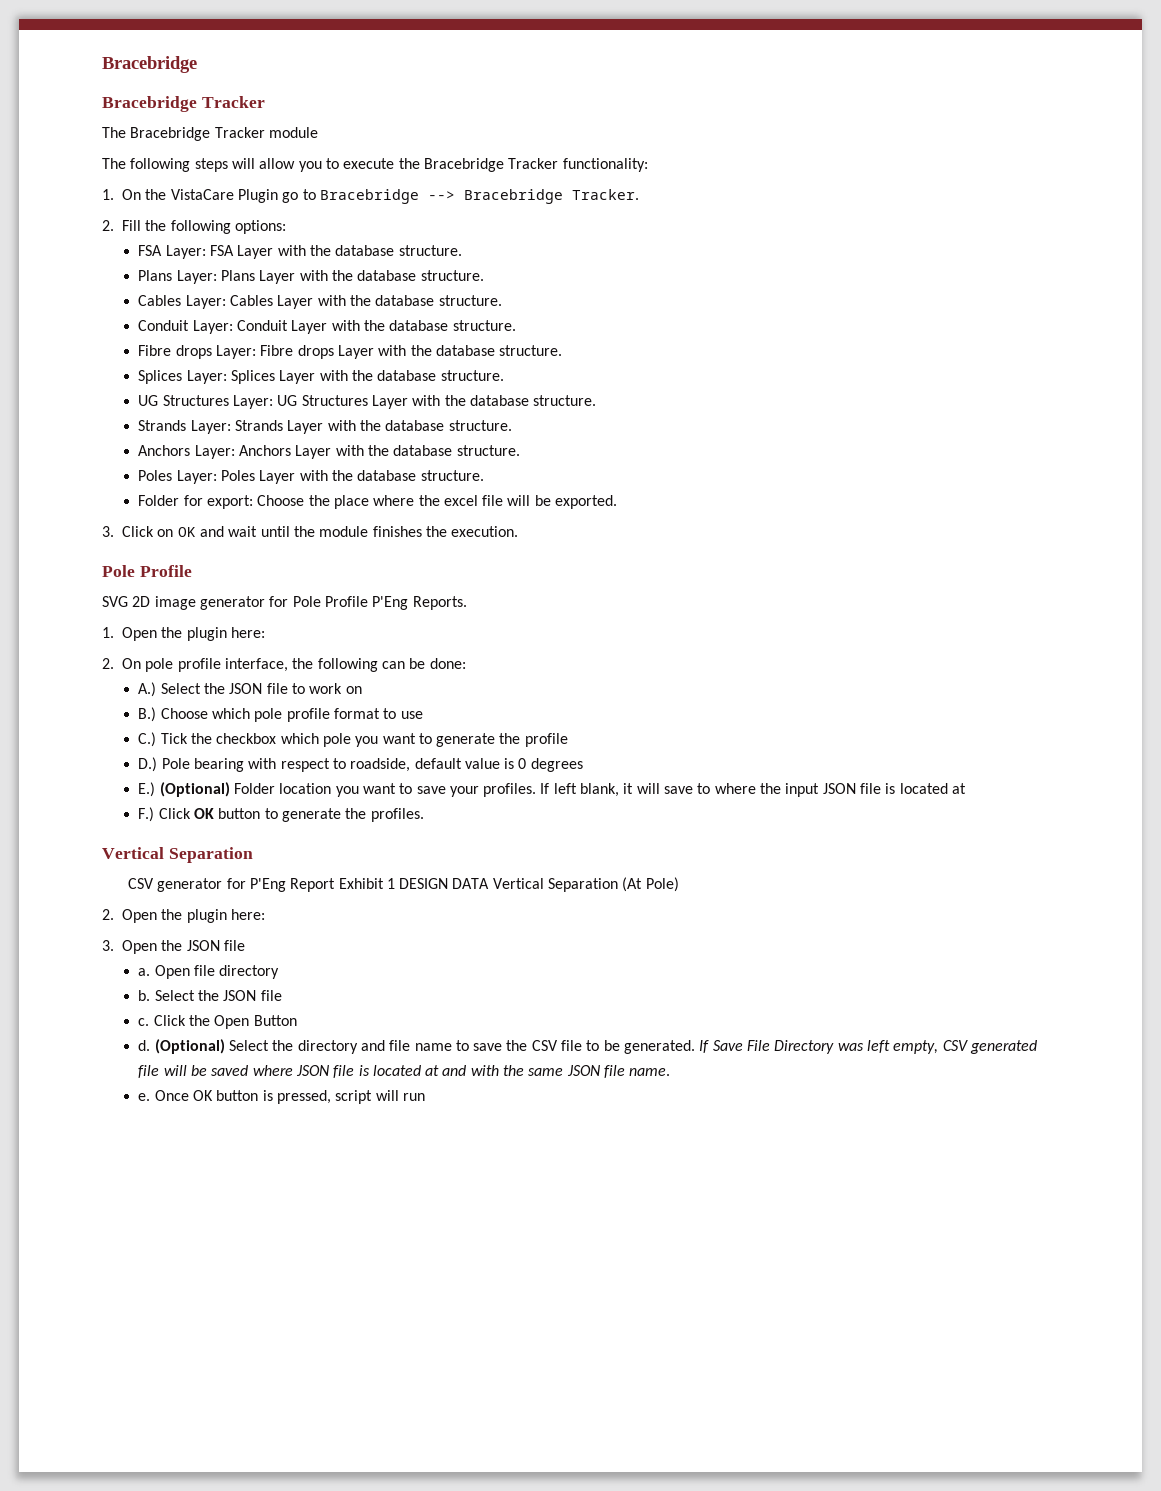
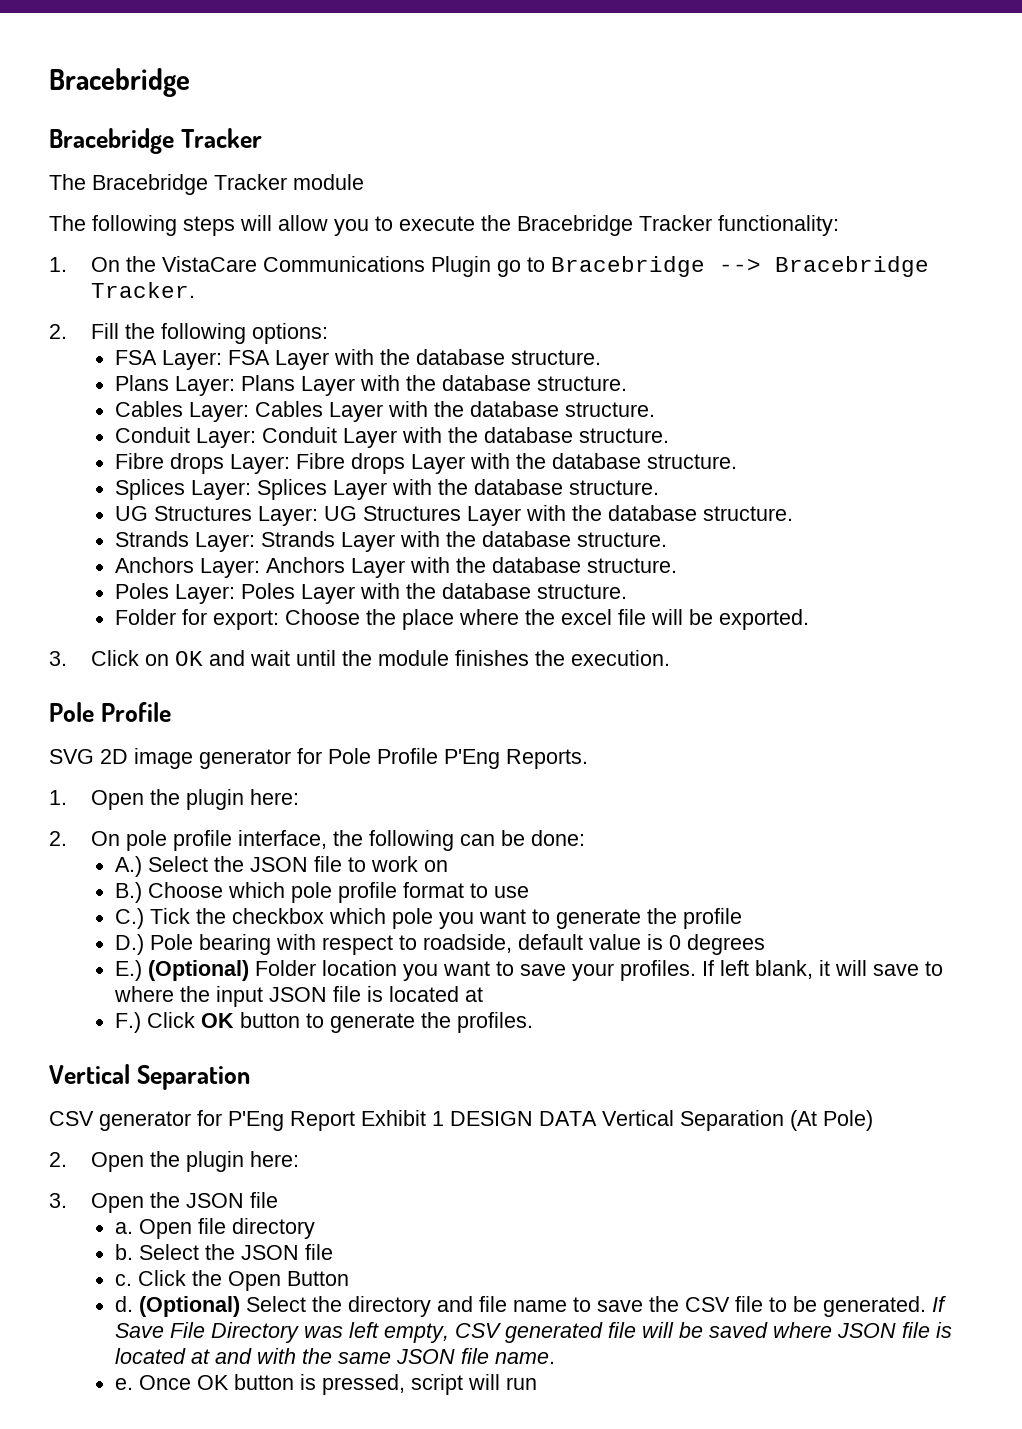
(234, 194) none -> [263,256,426,272] Communications

